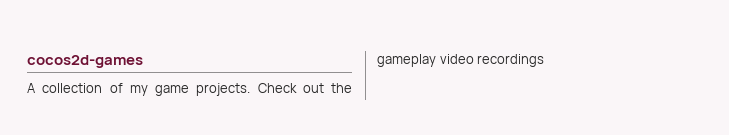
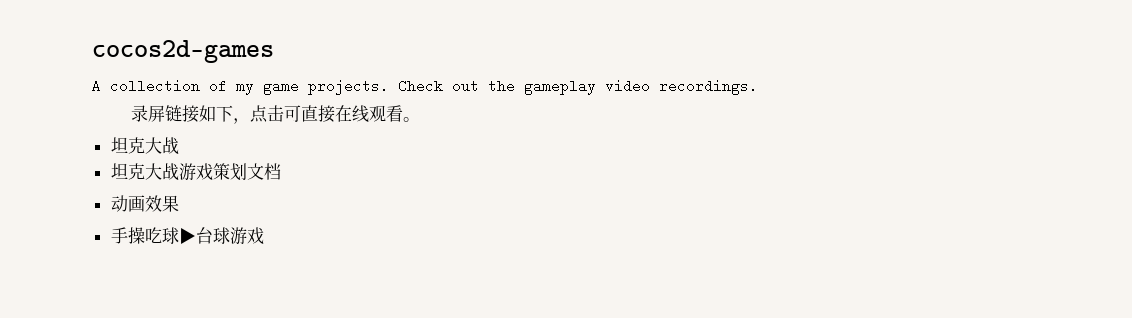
[477,54,545,67] recordings -> [659,79,758,95] [131,105,421,124] [110,137,179,155] [110,163,281,181] [110,195,179,212] [110,227,264,245] recordings. // 录屏链接如下，点击可直接在线观看。 // 坦克大战 // 坦克大战游戏策划文档 // 动画效果 // 手操吃球▶台球游戏

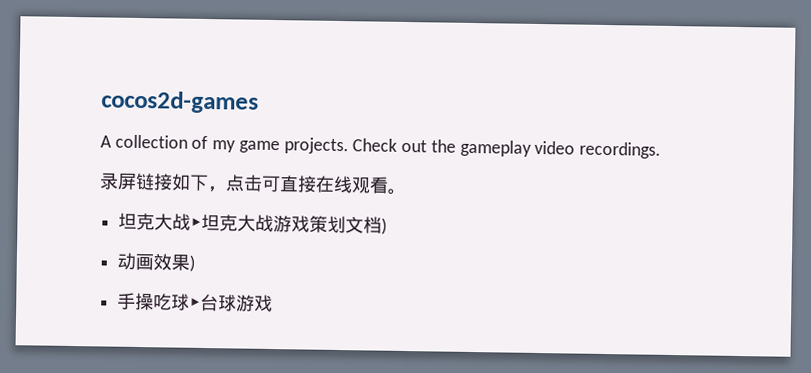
(179, 146) // -> [190,217,203,229] ▶
(281, 171) none -> [381,217,388,235] )
(179, 203) none -> [189,254,196,272] )

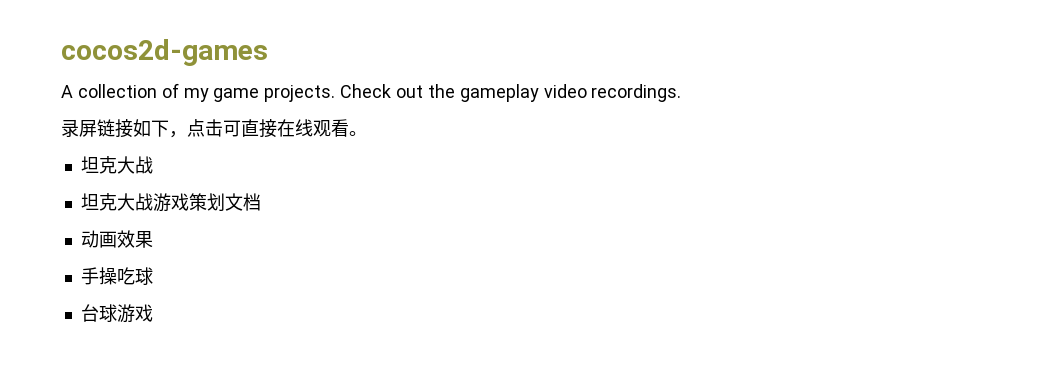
[190,217,203,229] ▶ -> (153, 165) //
[381,217,388,235] ) -> (261, 202) none
[189,254,196,272] ) -> (153, 239) none
[189,297,202,309] ▶ -> (153, 276) //

